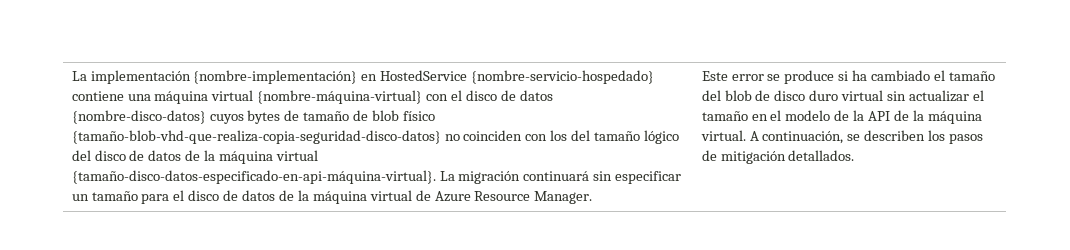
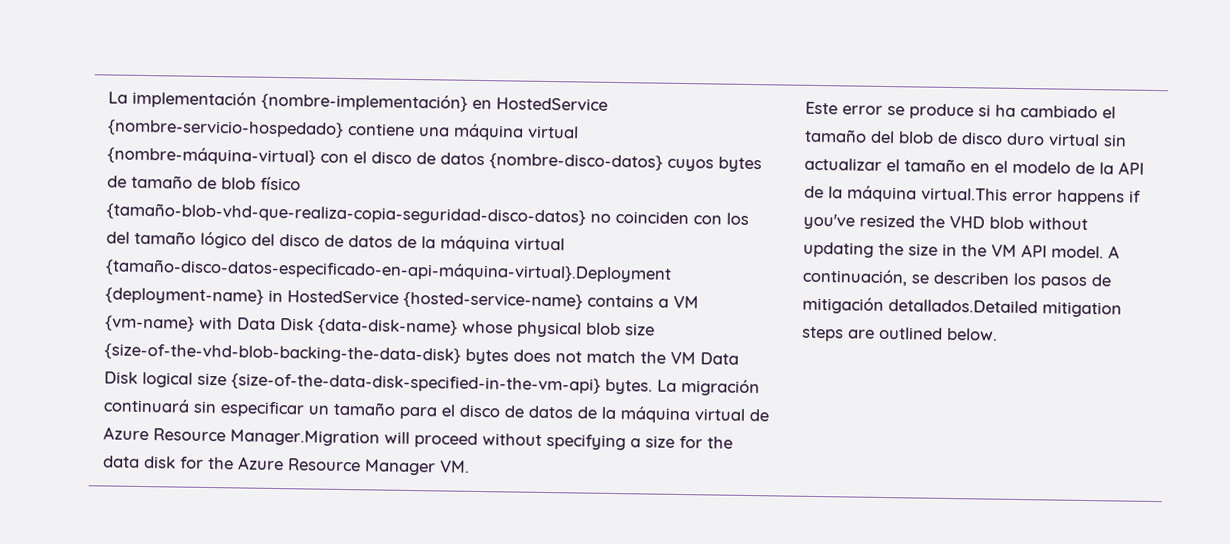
[71,170,436,184] {tamaño-disco-datos-especificado-en-api-máquina-virtual}. -> [105,258,673,283] [105,287,700,310] [105,315,656,338] [104,343,740,365] [104,371,654,395] {tamaño-disco-datos-especificado-en-api-máquina-virtual}.Deployment {deployment-name} in HostedService {hosted-service-name} contains a VM {vm-name} with Data Disk {data-disk-name} whose physical blob size {size-of-the-vhd-blob-backing-the-data-disk} bytes does not match the VM Data Disk logical size {size-of-the-data-disk-specified-in-the-vm-api} bytes.
[534,191,593,204] Manager. -> [230,429,734,451] [103,455,471,476] Manager.Migration will proceed without specifying a size for the data disk for the Azure Resource Manager VM.
[700,130,746,141] virtual. -> [921,187,1142,206] [803,213,1089,231] [803,241,1105,259] virtual.This error happens if you've resized the VHD blob without updating the size in the VM API model.
[788,150,855,161] detallados. -> [888,299,1123,318] [802,326,999,342] detallados.Detailed mitigation steps are outlined below.

